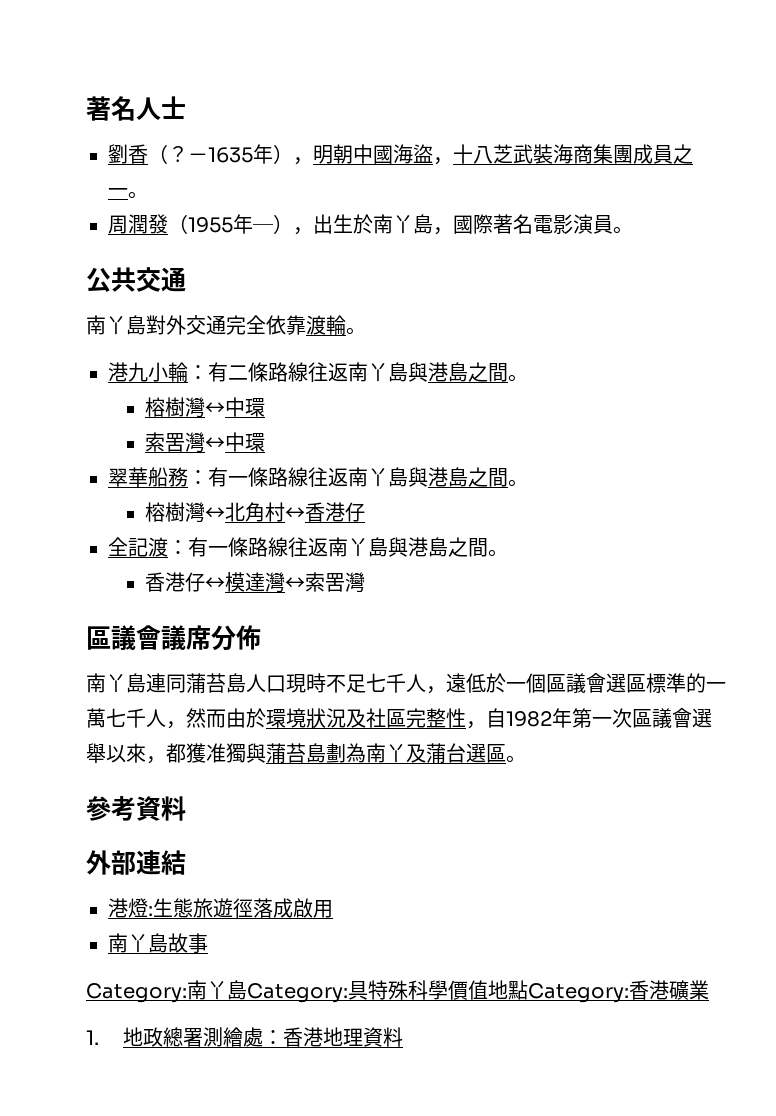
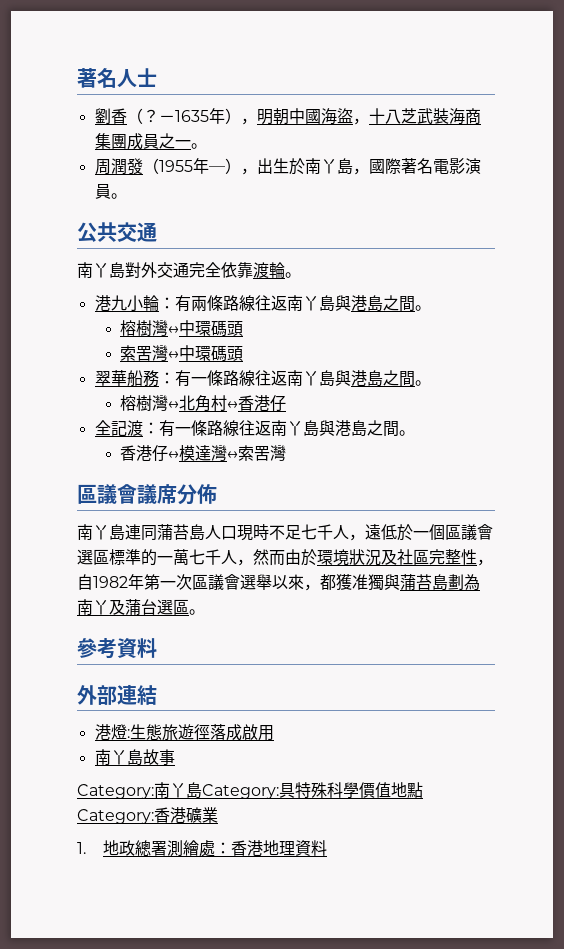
[228,365,248,380] 二 -> [190,296,207,311] 兩
(266, 407) none -> [211,320,244,337] 碼頭
(266, 442) none -> [211,345,244,362] 碼頭

